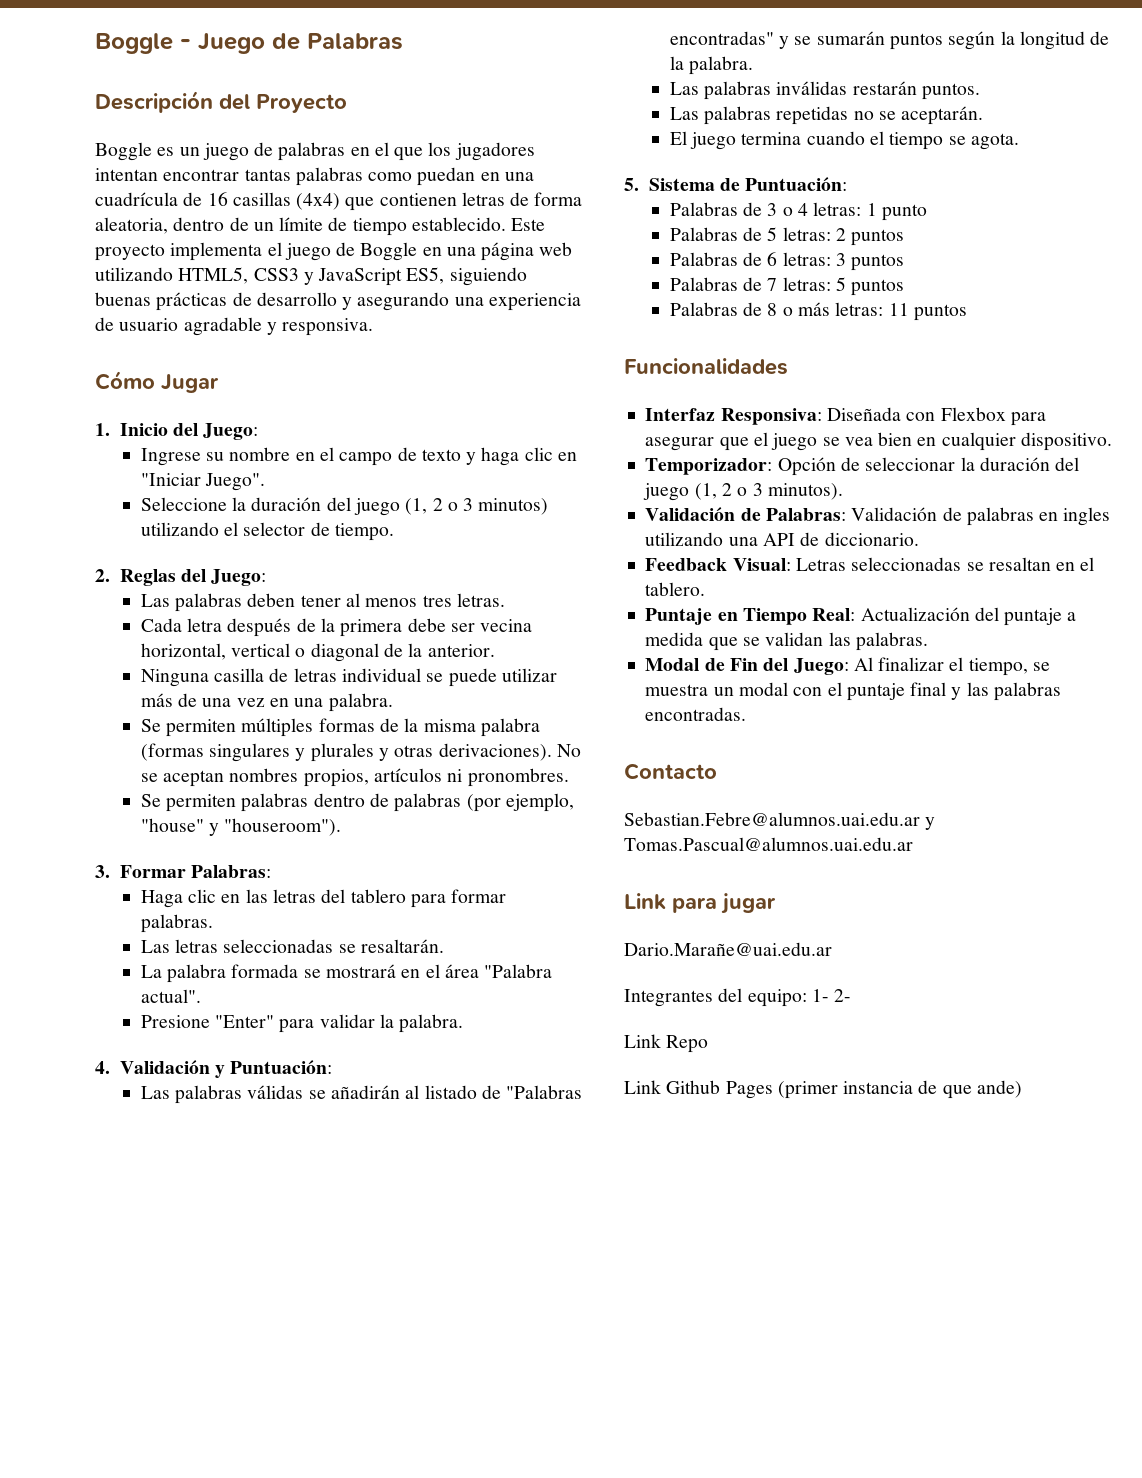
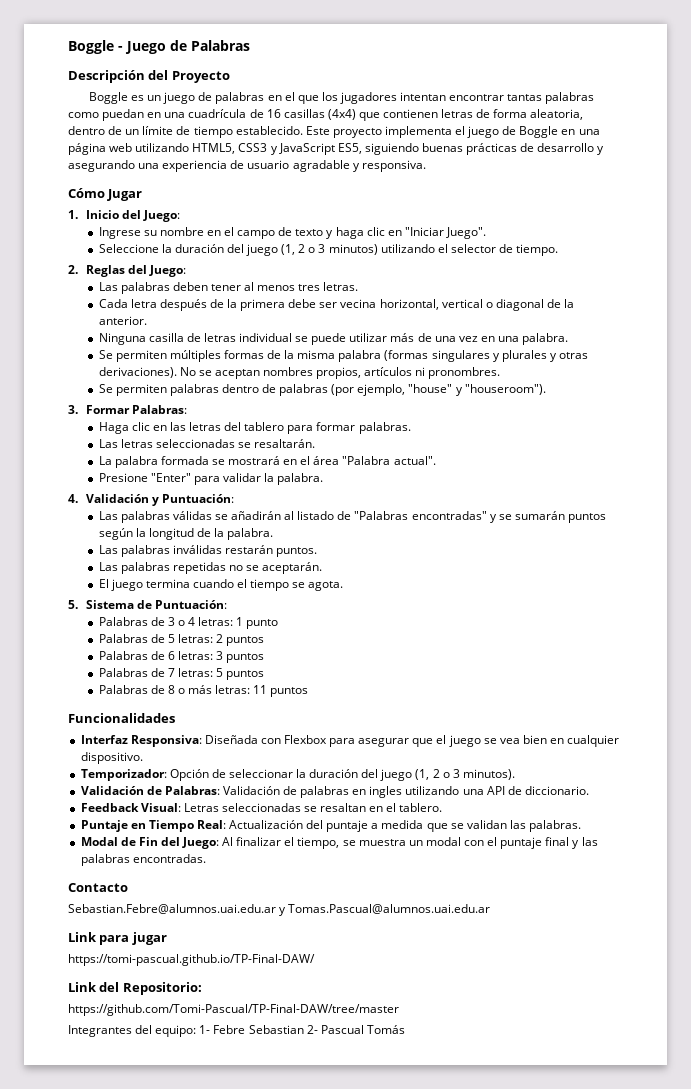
[624,942,832,956] Dario.Marañe@uai.edu.ar -> [68,954,315,966] [68,982,202,995] [68,1004,399,1016] https://tomi-pascual.github.io/TP-Final-DAW/ // Link del Repositorio: // https://github.com/Tomi-Pascual/TP-Final-DAW/tree/master
(829, 995) none -> [213,1025,304,1034] Febre Sebastian
[624,1034,709,1053] [624,1080,1022,1099] // Link Repo // Link Github Pages (primer instancia de que ande) -> [320,1025,405,1034] Pascual Tomás

